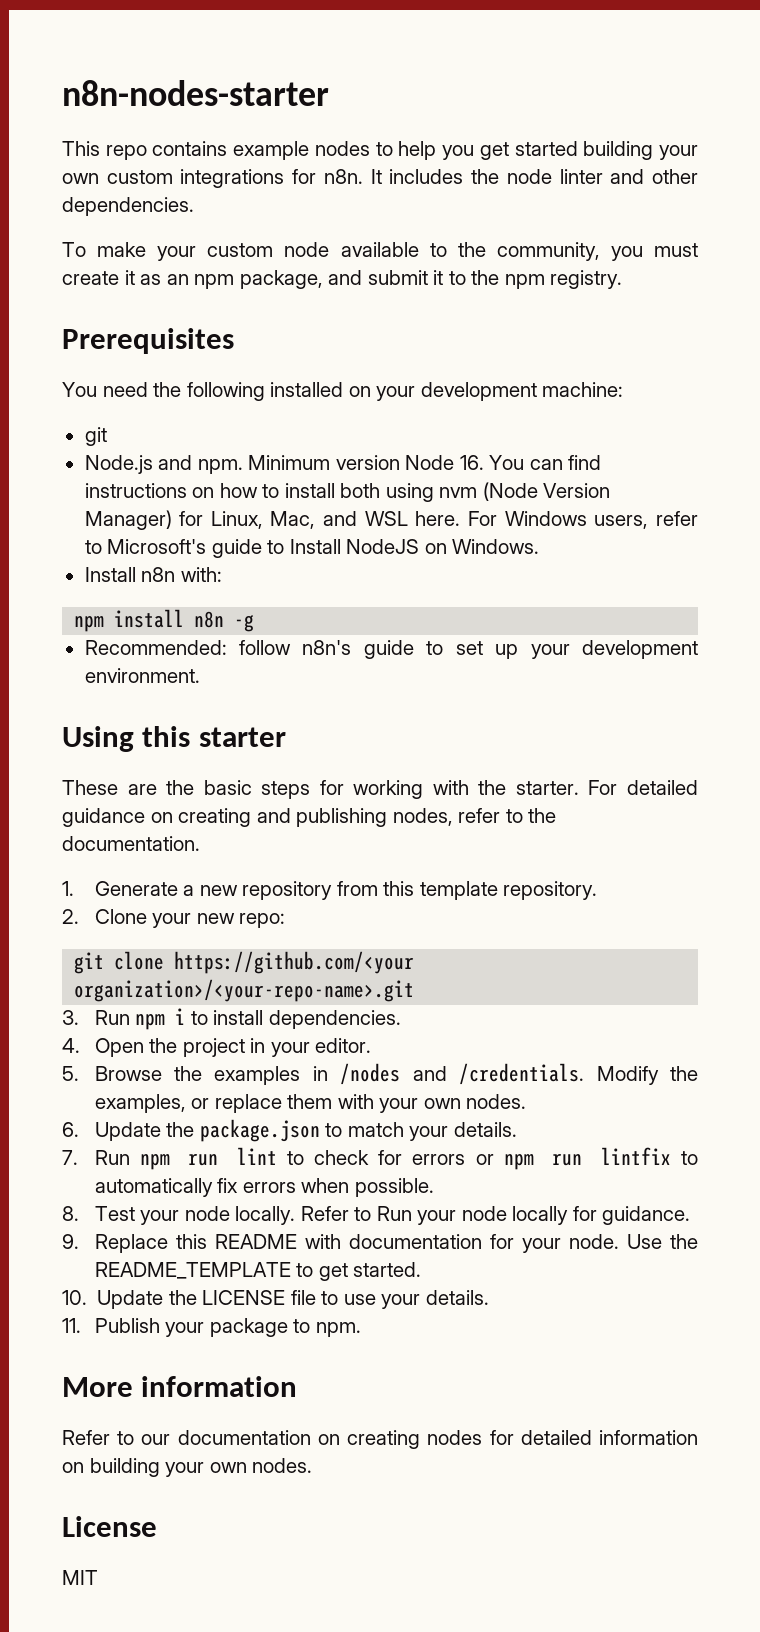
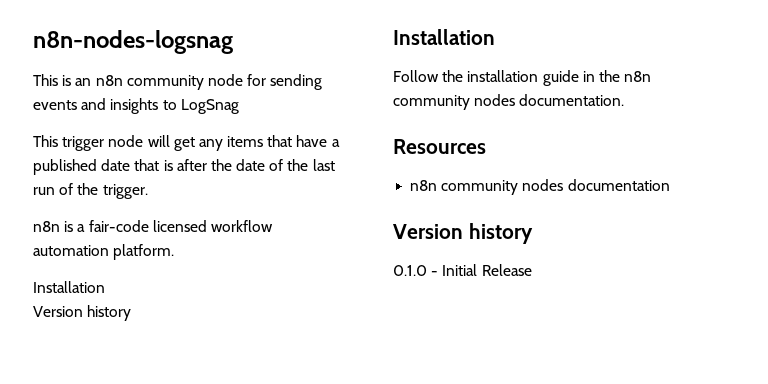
[62,80,329,106] [62,141,699,160] [62,169,699,188] [62,197,194,216] [62,242,699,261] [62,270,623,289] [62,328,234,354] [62,382,624,401] [84,427,107,446] [84,455,602,474] [84,482,611,502] [84,510,698,530] [84,539,540,558] [84,567,222,582] [74,609,255,632] [84,640,699,659] [84,668,200,683] [62,726,286,752] [62,780,698,799] [62,808,557,827] [62,836,200,851] [62,881,598,900] [62,909,286,928] [74,951,415,974] [74,979,415,1002] [62,1008,401,1030] [62,1038,372,1057] [62,1063,698,1085] [94,1094,527,1113] [62,1119,517,1142] [62,1147,698,1170] [94,1178,434,1197] [62,1206,691,1225] [62,1234,699,1253] [94,1262,422,1281] [62,1290,489,1309] [62,1318,361,1337] [62,1376,298,1397] [62,1430,698,1449] [62,1458,313,1477] [62,1516,157,1537] [62,1570,98,1585] n8n-nodes-starter // This repo contains example nodes to help you get started building your own custom integrations for n8n. It includes the node linter and other dependencies. // To make your custom node available to the community, you must create it as an npm package, and submit it to the npm registry. // Prerequisites // You need the following installed on your development machine: // git // Node.js and npm. Minimum version Node 16. You can find instructions on how to install both using nvm (Node Version Manager) for Linux, Mac, and WSL here. For Windows users, refer to Microsoft's guide to Install NodeJS on Windows. // Install n8n with: // npm install n8n -g // Recommended: follow n8n's guide to set up your development environment. // Using this starter // These are the basic steps for working with the starter. For detailed guidance on creating and publishing nodes, refer to the documentation. // 1. Generate a new repository from this template repository. // 2. Clone your new repo: // git clone https://github.com/<your organization>/<your-repo-name>.git // 3. Run npm i to install dependencies. // 4. Open the project in your editor. // 5. Browse the examples in /nodes and /credentials. Modify the examples, or replace them with your own nodes. // 6. Update the package.json to match your details. // 7. Run npm run lint to check for errors or npm run lintfix to automatically fix errors when possible. // 8. Test your node locally. Refer to Run your node locally for guidance. // 9. Replace this README with documentation for your node. Use the README_TEMPLATE to get started. // 10. Update the LICENSE file to use your details. // 11. Publish your package to npm. // More information // Refer to our documentation on creating nodes for detailed information on building your own nodes. // License // MIT -> [33,30,233,54] [33,74,323,90] [33,98,239,114] [33,135,340,151] [33,159,335,175] [33,183,148,199] [33,220,273,232] [33,244,175,260] [33,281,105,293] [33,305,132,321] [393,29,495,45] [393,70,652,86] [393,94,625,110] [393,139,486,154] [410,179,670,195] [393,223,533,244] [393,264,532,276] n8n-nodes-logsnag // This is an n8n community node for sending events and insights to LogSnag // This trigger node will get any items that have a published date that is after the date of the last run of the trigger. // n8n is a fair-code licensed workflow automation platform. // Installation // Version history // Installation // Follow the installation guide in the n8n community nodes documentation. // Resources // n8n community nodes documentation // Version history // 0.1.0 - Initial Release

